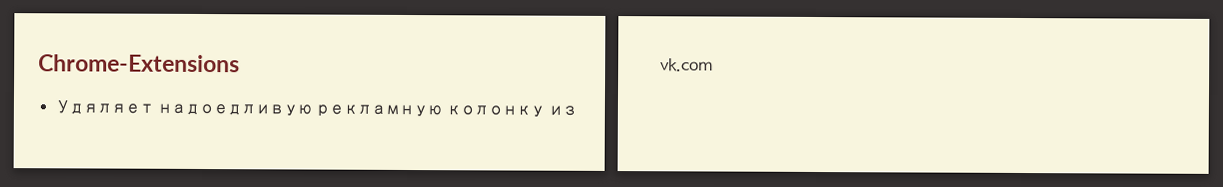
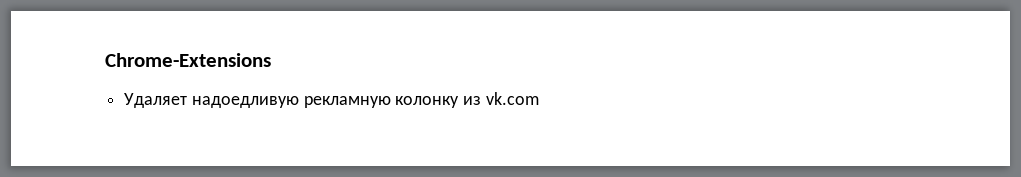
[54,99,154,115] Удяляет -> [124,93,188,108] Удаляет

